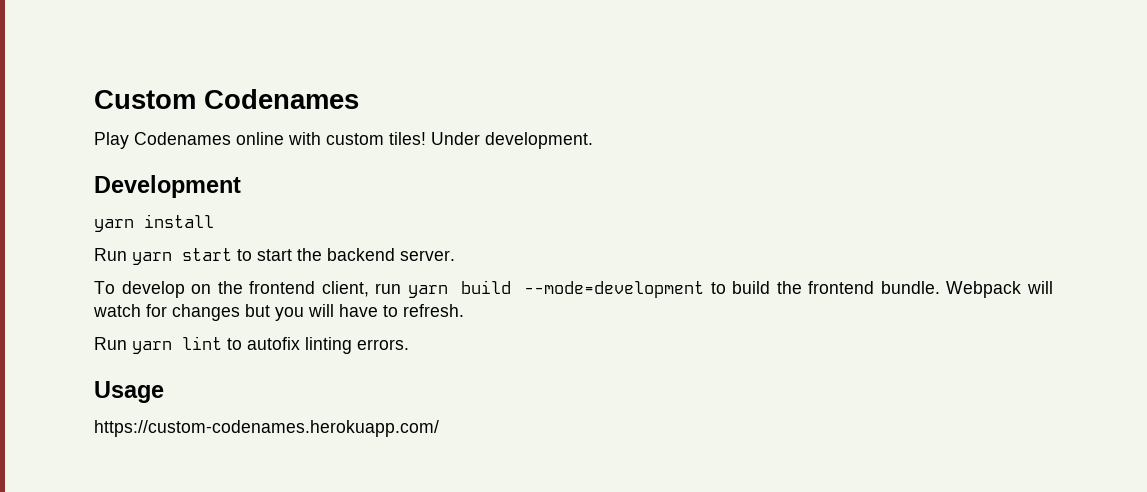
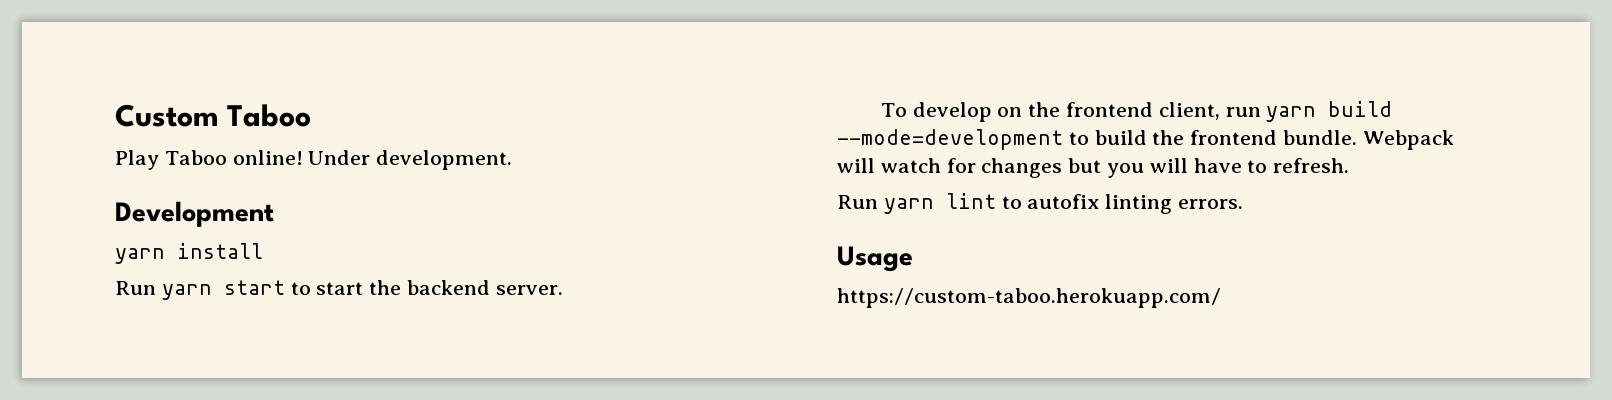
[204,89,359,109] Codenames -> [226,104,311,127] Taboo
[134,132,426,145] Codenames online with custom tiles! -> [164,150,303,165] Taboo online!
[94,420,439,437] https://custom-codenames.herokuapp.com/ -> [837,288,1221,308] https://custom-taboo.herokuapp.com/

